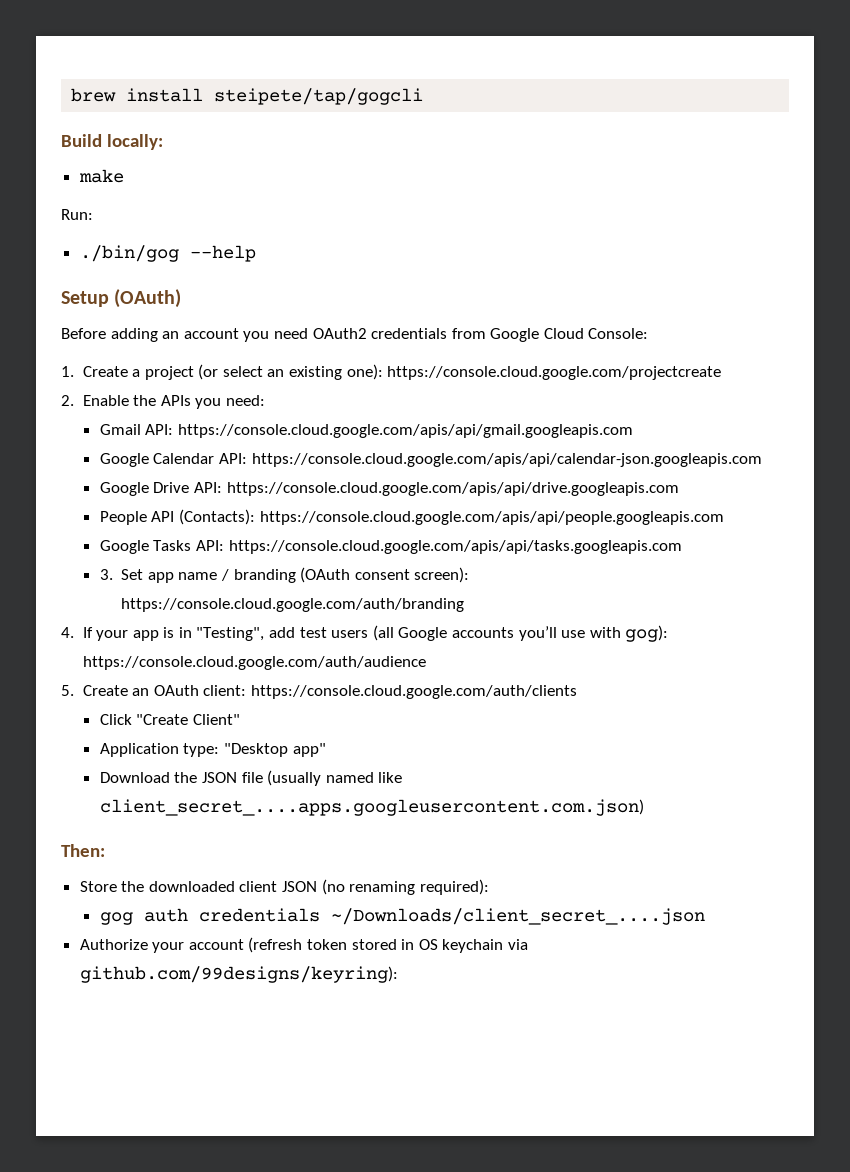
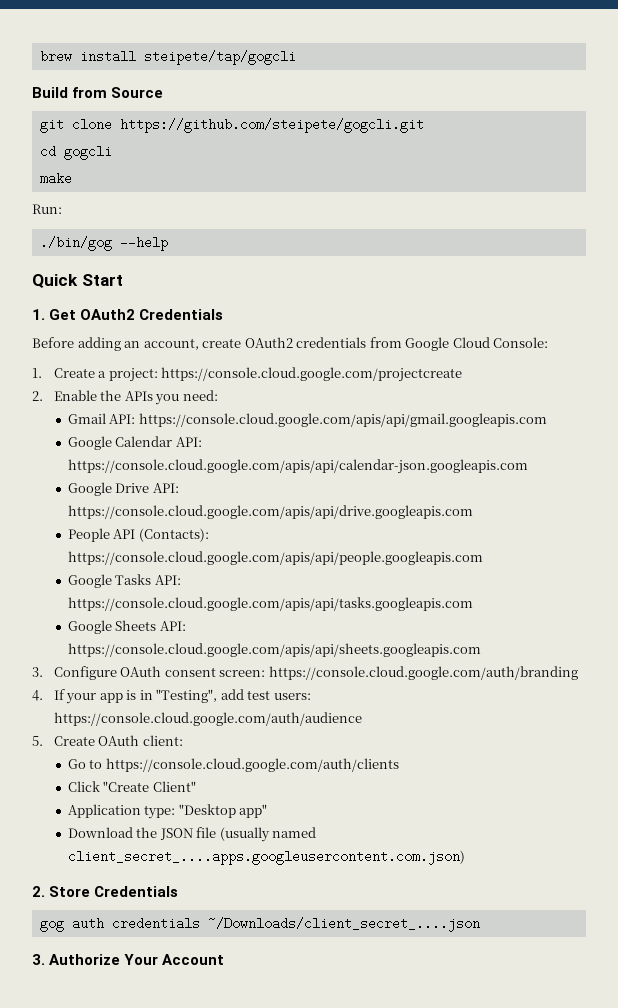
[106,134,163,150] [78,169,124,183] [61,209,93,220] [79,245,256,262] [61,289,182,308] locally: // make // Run: // ./bin/gog --help // Setup (OAuth) -> [72,87,164,98] [39,118,424,133] [39,145,112,160] [39,172,72,185] [32,204,62,214] [39,236,168,251] [32,274,123,288] [32,309,224,320] from Source // git clone https://github.com/steipete/gogcli.git // cd gogcli // make // Run: // ./bin/gog --help // Quick Start // 1. Get OAuth2 Credentials
[183,328,308,342] account you need -> [143,338,242,350] account, create
[144,364,383,380] project (or select an existing one): -> [108,368,158,382] project:
[99,567,470,583] 3. Set app name / branding (OAuth consent screen): -> [67,620,186,634] [67,643,481,657] [32,666,266,680] Google Sheets API: https://console.cloud.google.com/apis/api/sheets.googleapis.com // 3. Configure OAuth consent screen:
[331,625,669,642] users (all Google accounts you’ll use with gog): -> [273,693,311,700] users:
[132,688,150,696] an -> (95, 741) none
(247, 690) none -> [67,759,103,769] // Go to
[378,772,403,783] like -> (317, 832) none
[61,844,105,857] [79,879,489,895] [99,908,705,925] [79,937,529,953] [79,966,398,983] Then: // Store the downloaded client JSON (no renaming required): // gog auth credentials ~/Downloads/client_secret_....json // Authorize your account (refresh token stored in OS keychain via github.com/99designs/keyring): -> [32,886,179,897] [39,917,480,932] [32,954,225,965] 2. Store Credentials // gog auth credentials ~/Downloads/client_secret_....json // 3. Authorize Your Account

